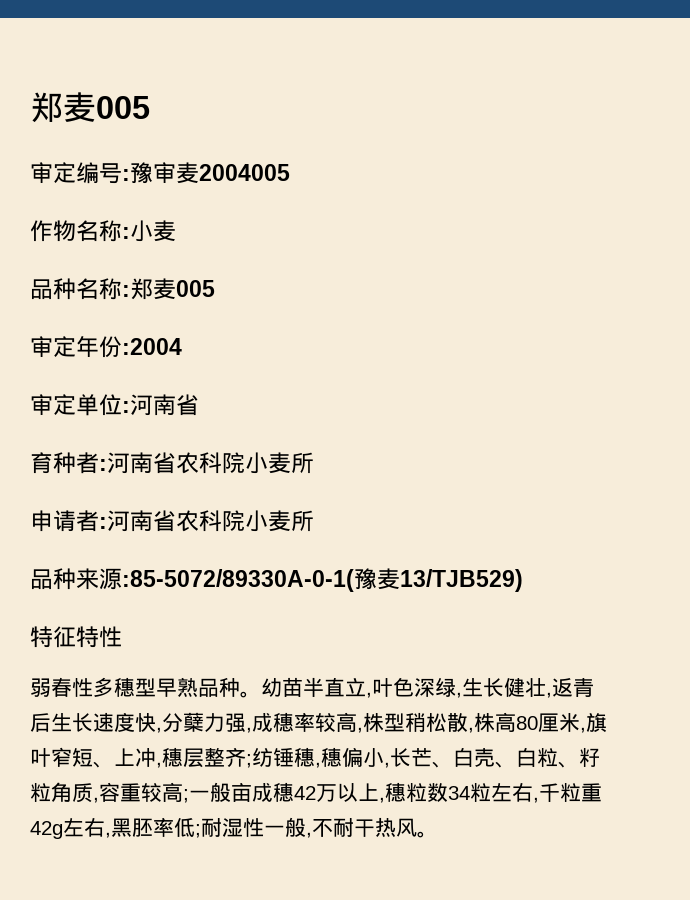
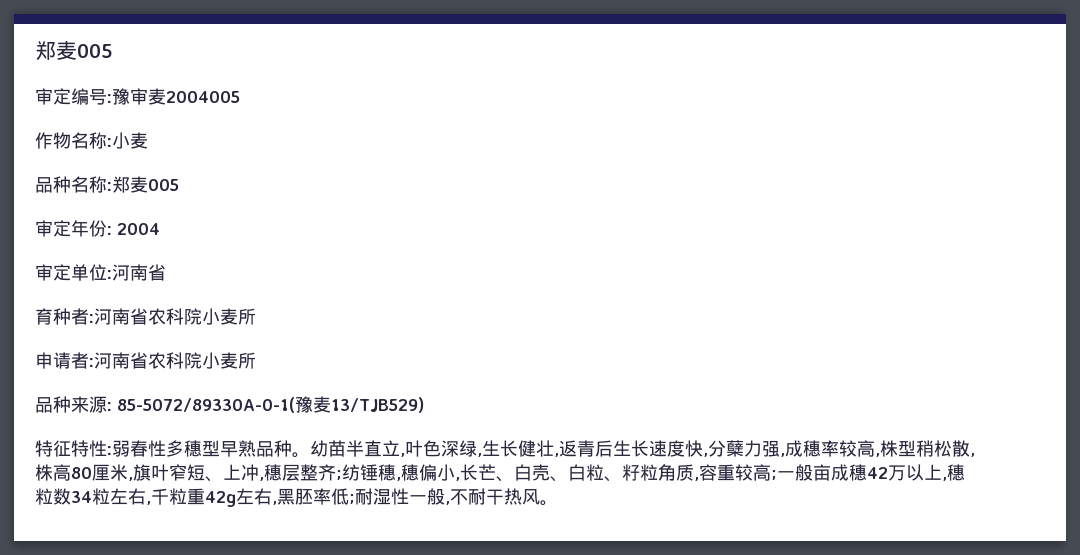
[122,338,182,355] :2004 -> [107,223,160,235] : 2004
[122,569,354,592] :85-5072/89330A-0-1( -> [107,397,295,413] : 85-5072/89330A-0-1(
(122, 637) // -> [107,446,112,455] :

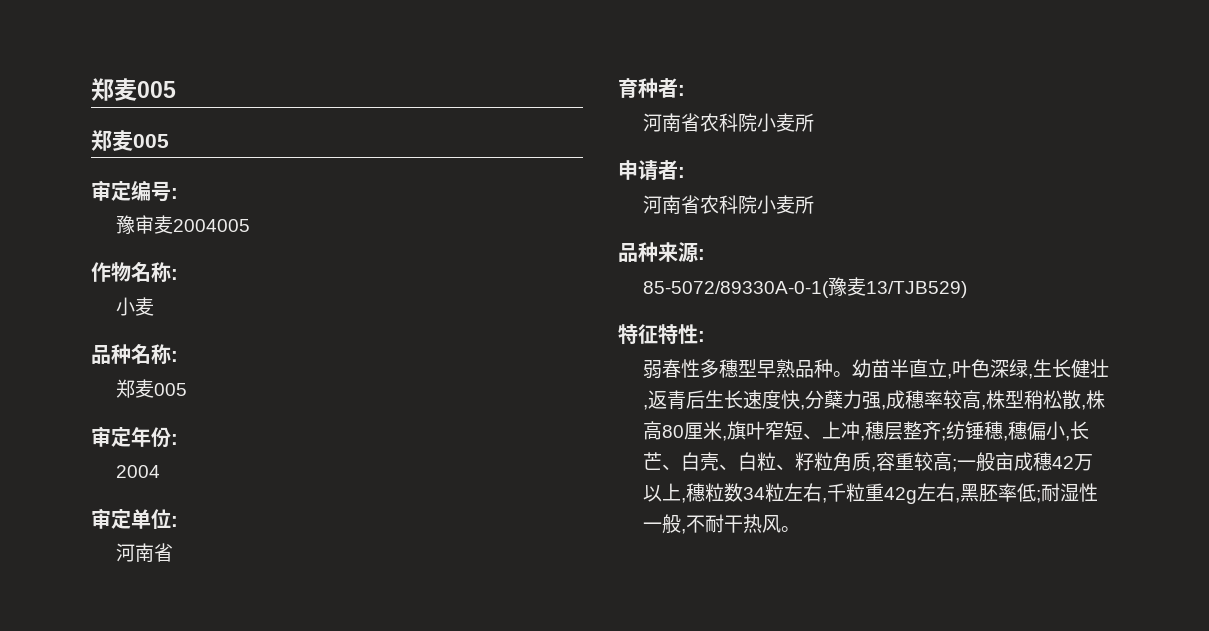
[35,41,113,60] 郑麦005 -> [91,78,176,101] [91,130,169,151] 郑麦005 // 郑麦005
(112, 98) none -> (178, 193) //
(112, 142) none -> (178, 274) //
(112, 186) none -> (178, 356) //
(112, 230) none -> (178, 439) //
(112, 274) none -> (178, 521) //
(94, 318) none -> (685, 90) //
(94, 362) none -> (685, 172) //
(112, 406) none -> (705, 254) //
(112, 450) none -> (705, 336) //

